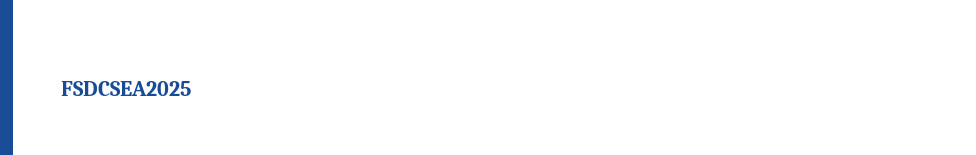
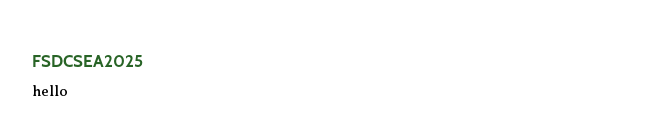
(191, 88) none -> [32,85,68,96] // hello

